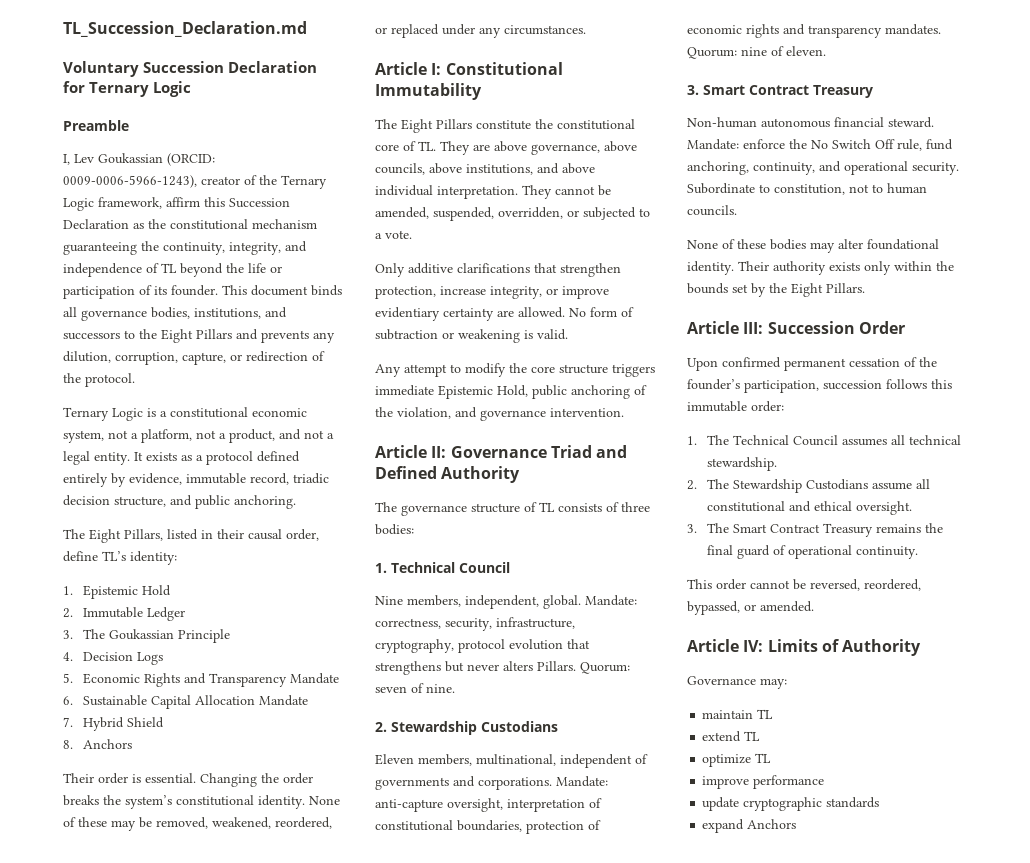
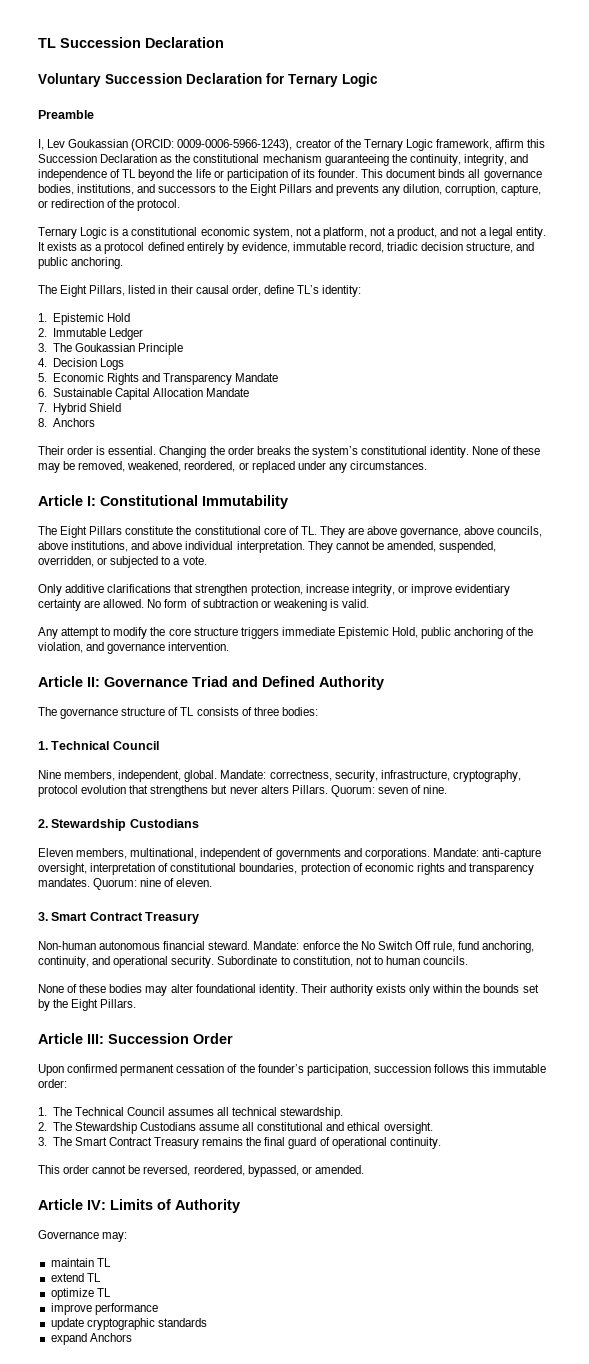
[63,21,307,37] TL_Succession_Declaration.md -> [38,37,224,48] TL Succession Declaration

